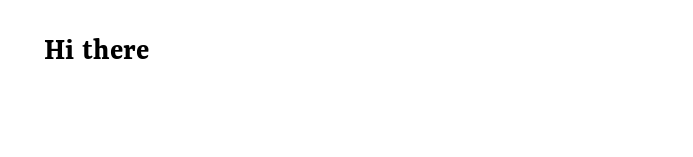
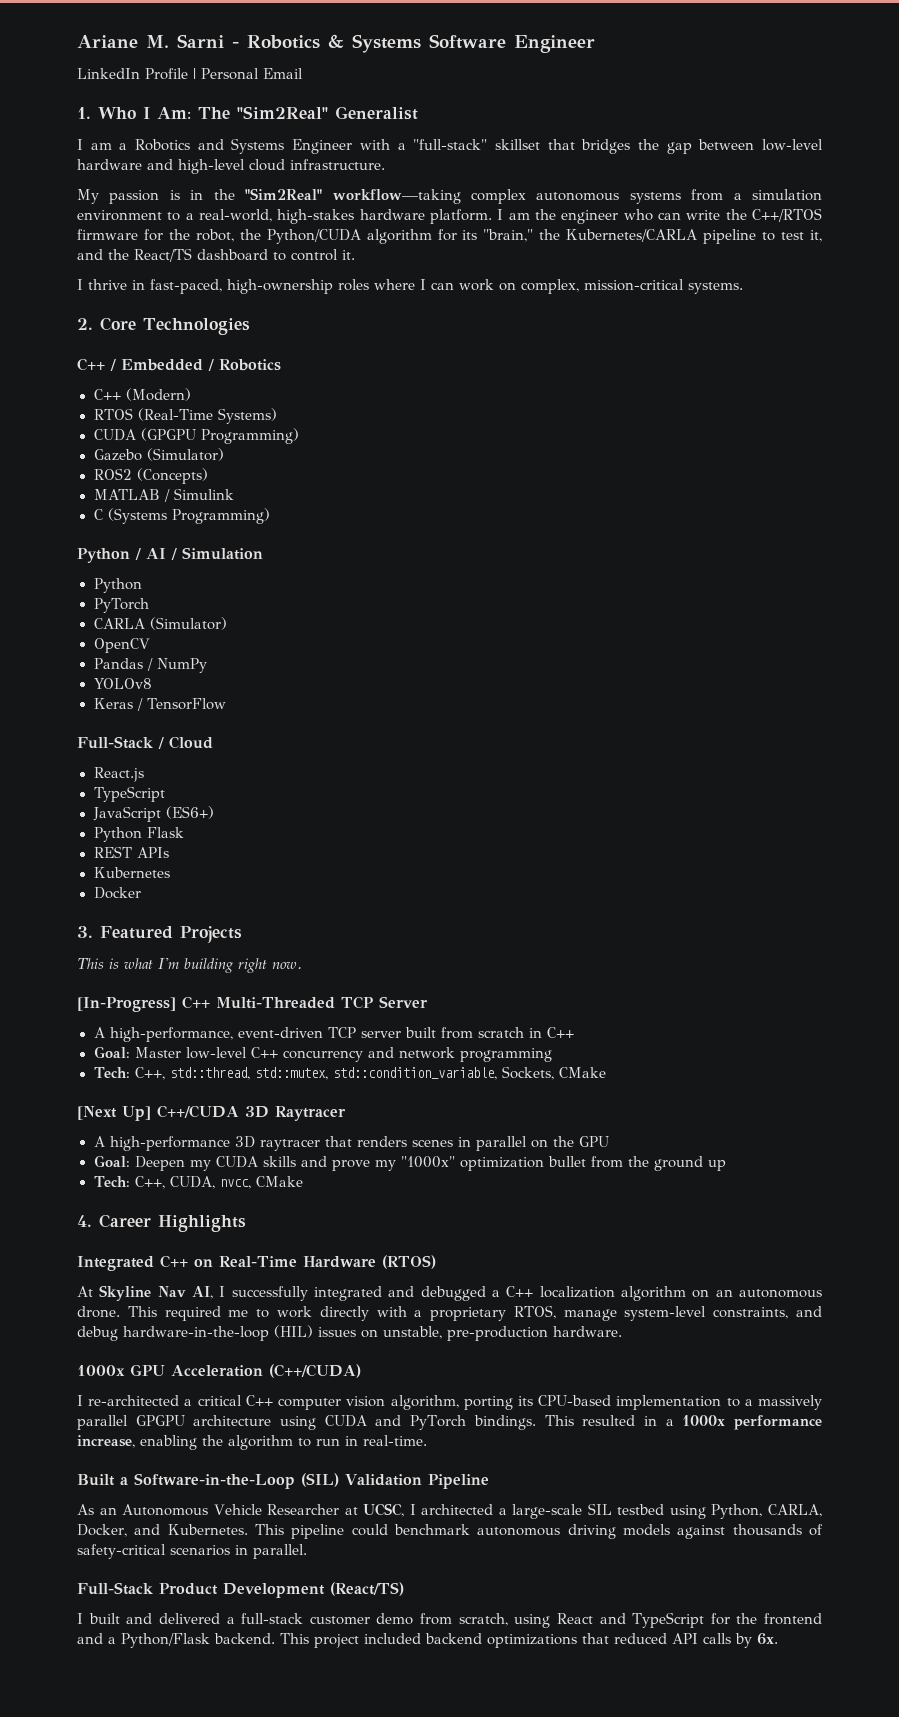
[44,38,150,59] Hi there -> [77,34,595,53] [77,68,303,80] [77,106,418,120] [77,138,823,154] [77,159,385,174] [77,188,822,204] [77,208,823,224] [77,229,822,244] [77,248,355,262] [77,279,743,294] [77,317,250,335] [77,358,281,371] [93,388,191,401] [93,408,277,424] [93,428,299,444] [93,448,224,461] [93,468,208,484] [93,488,235,502] [93,508,270,524] [77,547,263,563] [93,578,142,593] [93,598,150,613] [93,617,227,630] [93,638,150,653] [93,658,207,673] [93,678,153,689] [93,698,227,711] [77,736,213,749] [93,767,144,782] [93,786,166,802] [92,806,214,822] [93,827,184,842] [93,846,169,858] [93,867,170,878] [93,887,141,899] [77,926,242,943] [77,958,302,973] [77,996,428,1012] [93,1027,574,1042] [93,1046,552,1062] [93,1066,607,1080] [77,1105,346,1121] [93,1136,609,1151] [93,1155,726,1171] [93,1176,304,1189] [77,1214,246,1232] [77,1255,436,1271] [77,1285,822,1301] [77,1305,823,1321] [77,1325,622,1341] [77,1364,361,1378] [77,1395,822,1410] [77,1415,823,1430] [77,1435,427,1450] [77,1473,489,1489] [77,1503,822,1519] [77,1524,824,1539] [77,1544,307,1559] [77,1582,404,1598] [77,1612,822,1628] [77,1633,778,1648] Ariane M. Sarni - Robotics & Systems Software Engineer // LinkedIn Profile | Personal Email // 1. Who I Am: The "Sim2Real" Generalist // I am a Robotics and Systems Engineer with a "full-stack" skillset that bridges the gap between low-level hardware and high-level cloud infrastructure. // My passion is in the "Sim2Real" workflow—taking complex autonomous systems from a simulation environment to a real-world, high-stakes hardware platform. I am the engineer who can write the C++/RTOS firmware for the robot, the Python/CUDA algorithm for its "brain," the Kubernetes/CARLA pipeline to test it, and the React/TS dashboard to control it. // I thrive in fast-paced, high-ownership roles where I can work on complex, mission-critical systems. // 2. Core Technologies // C++ / Embedded / Robotics // C++ (Modern) // RTOS (Real-Time Systems) // CUDA (GPGPU Programming) // Gazebo (Simulator) // ROS2 (Concepts) // MATLAB / Simulink // C (Systems Programming) // Python / AI / Simulation // Python // PyTorch // CARLA (Simulator) // OpenCV // Pandas / NumPy // YOLOv8 // Keras / TensorFlow // Full-Stack / Cloud // React.js // TypeScript // JavaScript (ES6+) // Python Flask // REST APIs // Kubernetes // Docker // 3. Featured Projects // This is what I'm building right now. // [In-Progress] C++ Multi-Threaded TCP Server // A high-performance, event-driven TCP server built from scratch in C++ // Goal: Master low-level C++ concurrency and network programming // Tech: C++, std::thread, std::mutex, std::condition_variable, Sockets, CMake // [Next Up] C++/CUDA 3D Raytracer // A high-performance 3D raytracer that renders scenes in parallel on the GPU // Goal: Deepen my CUDA skills and prove my "1000x" optimization bullet from the ground up // Tech: C++, CUDA, nvcc, CMake // 4. Career Highlights // Integrated C++ on Real-Time Hardware (RTOS) // At Skyline Nav AI, I successfully integrated and debugged a C++ localization algorithm on an autonomous drone. This required me to work directly with a proprietary RTOS, manage system-level constraints, and debug hardware-in-the-loop (HIL) issues on unstable, pre-production hardware. // 1000x GPU Acceleration (C++/CUDA) // I re-architected a critical C++ computer vision algorithm, porting its CPU-based implementation to a massively parallel GPGPU architecture using CUDA and PyTorch bindings. This resulted in a 1000x performance increase, enabling the algorithm to run in real-time. // Built a Software-in-the-Loop (SIL) Validation Pipeline // As an Autonomous Vehicle Researcher at UCSC, I architected a large-scale SIL testbed using Python, CARLA, Docker, and Kubernetes. This pipeline could benchmark autonomous driving models against thousands of safety-critical scenarios in parallel. // Full-Stack Product Development (React/TS) // I built and delivered a full-stack customer demo from scratch, using React and TypeScript for the frontend and a Python/Flask backend. This project included backend optimizations that reduced API calls by 6x.

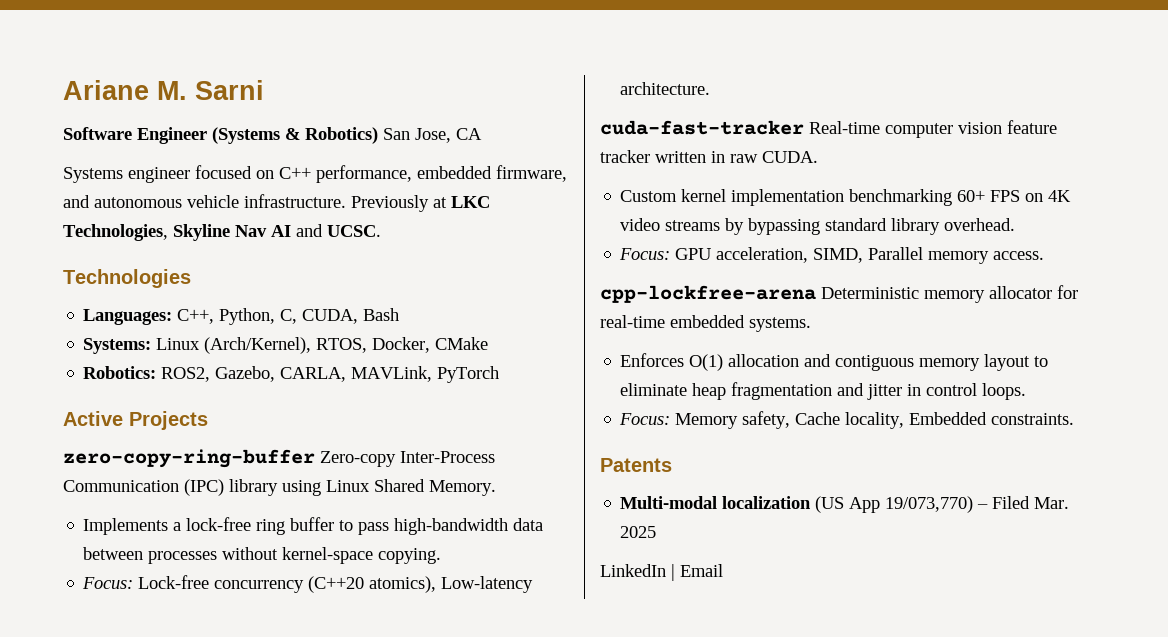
[232,34,595,53] [77,68,303,80] [77,106,418,120] [77,138,823,154] [77,159,385,174] [77,188,822,204] [77,208,823,224] [77,229,822,244] [77,248,355,262] [77,279,743,294] [77,317,250,335] [77,358,281,371] [93,388,191,401] [93,408,277,424] [93,428,299,444] [93,448,224,461] [93,468,208,484] [93,488,235,502] [93,508,270,524] [77,547,263,563] [93,578,142,593] [93,598,150,613] [93,617,227,630] [93,638,150,653] [93,658,207,673] [93,678,153,689] [93,698,227,711] [77,736,213,749] [93,767,144,782] [93,786,166,802] [92,806,214,822] [93,827,184,842] [93,846,169,858] [93,867,170,878] [93,887,141,899] [77,926,242,943] [77,958,302,973] [77,996,428,1012] [93,1027,574,1042] [93,1046,552,1062] [93,1066,607,1080] [77,1105,346,1121] [93,1136,609,1151] [93,1155,726,1171] [93,1176,304,1189] [77,1214,246,1232] [77,1255,436,1271] [77,1285,822,1301] [77,1305,823,1321] [77,1325,622,1341] [77,1364,361,1378] [77,1395,822,1410] [77,1415,823,1430] [77,1435,427,1450] [77,1473,489,1489] [77,1503,822,1519] [77,1524,824,1539] [77,1544,307,1559] [77,1582,404,1598] [77,1612,822,1628] [77,1633,778,1648] - Robotics & Systems Software Engineer // LinkedIn Profile | Personal Email // 1. Who I Am: The "Sim2Real" Generalist // I am a Robotics and Systems Engineer with a "full-stack" skillset that bridges the gap between low-level hardware and high-level cloud infrastructure. // My passion is in the "Sim2Real" workflow—taking complex autonomous systems from a simulation environment to a real-world, high-stakes hardware platform. I am the engineer who can write the C++/RTOS firmware for the robot, the Python/CUDA algorithm for its "brain," the Kubernetes/CARLA pipeline to test it, and the React/TS dashboard to control it. // I thrive in fast-paced, high-ownership roles where I can work on complex, mission-critical systems. // 2. Core Technologies // C++ / Embedded / Robotics // C++ (Modern) // RTOS (Real-Time Systems) // CUDA (GPGPU Programming) // Gazebo (Simulator) // ROS2 (Concepts) // MATLAB / Simulink // C (Systems Programming) // Python / AI / Simulation // Python // PyTorch // CARLA (Simulator) // OpenCV // Pandas / NumPy // YOLOv8 // Keras / TensorFlow // Full-Stack / Cloud // React.js // TypeScript // JavaScript (ES6+) // Python Flask // REST APIs // Kubernetes // Docker // 3. Featured Projects // This is what I'm building right now. // [In-Progress] C++ Multi-Threaded TCP Server // A high-performance, event-driven TCP server built from scratch in C++ // Goal: Master low-level C++ concurrency and network programming // Tech: C++, std::thread, std::mutex, std::condition_variable, Sockets, CMake // [Next Up] C++/CUDA 3D Raytracer // A high-performance 3D raytracer that renders scenes in parallel on the GPU // Goal: Deepen my CUDA skills and prove my "1000x" optimization bullet from the ground up // Tech: C++, CUDA, nvcc, CMake // 4. Career Highlights // Integrated C++ on Real-Time Hardware (RTOS) // At Skyline Nav AI, I successfully integrated and debugged a C++ localization algorithm on an autonomous drone. This required me to work directly with a proprietary RTOS, manage system-level constraints, and debug hardware-in-the-loop (HIL) issues on unstable, pre-production hardware. // 1000x GPU Acceleration (C++/CUDA) // I re-architected a critical C++ computer vision algorithm, porting its CPU-based implementation to a massively parallel GPGPU architecture using CUDA and PyTorch bindings. This resulted in a 1000x performance increase, enabling the algorithm to run in real-time. // Built a Software-in-the-Loop (SIL) Validation Pipeline // As an Autonomous Vehicle Researcher at UCSC, I architected a large-scale SIL testbed using Python, CARLA, Docker, and Kubernetes. This pipeline could benchmark autonomous driving models against thousands of safety-critical scenarios in parallel. // Full-Stack Product Development (React/TS) // I built and delivered a full-stack customer demo from scratch, using React and TypeScript for the frontend and a Python/Flask backend. This project included backend optimizations that reduced API calls by 6x. -> [63,127,482,144] [63,165,567,183] [63,194,490,212] [63,224,381,241] [63,269,191,288] [83,308,400,325] [83,337,489,354] [83,366,500,383] [63,411,208,430] [63,449,495,468] [63,479,496,496] [83,517,544,535] [83,547,442,564] [82,575,534,593] [620,82,711,95] [600,120,1057,138] [600,150,818,163] [620,189,1072,206] [620,218,1016,235] [619,247,1045,264] [600,285,1078,303] [600,315,811,332] [620,353,1049,371] [620,382,1027,400] [619,411,1075,429] [600,458,672,472] [620,496,1070,513] [620,526,657,538] [600,564,723,581] // Software Engineer (Systems & Robotics) San Jose, CA // Systems engineer focused on C++ performance, embedded firmware, and autonomous vehicle infrastructure. Previously at LKC Technologies, Skyline Nav AI and UCSC. // Technologies // Languages: C++, Python, C, CUDA, Bash // Systems: Linux (Arch/Kernel), RTOS, Docker, CMake // Robotics: ROS2, Gazebo, CARLA, MAVLink, PyTorch // Active Projects // zero-copy-ring-buffer Zero-copy Inter-Process Communication (IPC) library using Linux Shared Memory. // Implements a lock-free ring buffer to pass high-bandwidth data between processes without kernel-space copying. // Focus: Lock-free concurrency (C++20 atomics), Low-latency architecture. // cuda-fast-tracker Real-time computer vision feature tracker written in raw CUDA. // Custom kernel implementation benchmarking 60+ FPS on 4K video streams by bypassing standard library overhead. // Focus: GPU acceleration, SIMD, Parallel memory access. // cpp-lockfree-arena Deterministic memory allocator for real-time embedded systems. // Enforces O(1) allocation and contiguous memory layout to eliminate heap fragmentation and jitter in control loops. // Focus: Memory safety, Cache locality, Embedded constraints. // Patents // Multi-modal localization (US App 19/073,770) – Filed Mar. 2025 // LinkedIn | Email

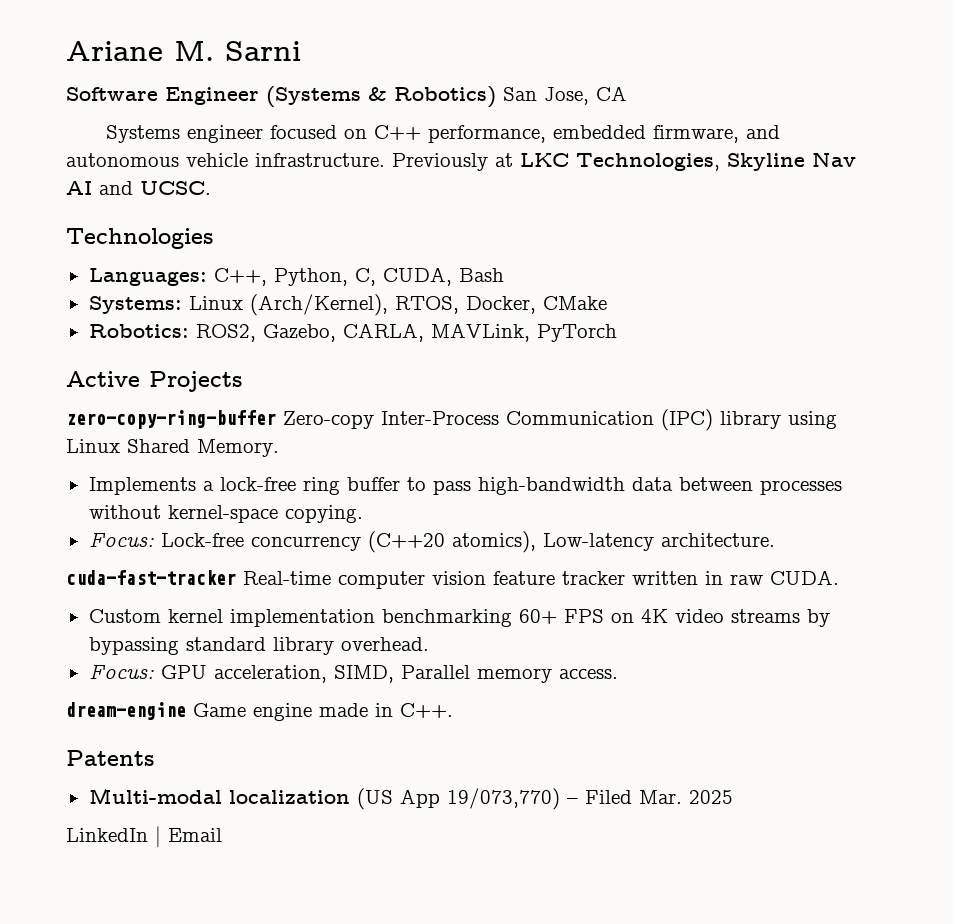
[600,285,1078,303] [600,315,811,332] [620,353,1049,371] [620,382,1027,400] [619,411,1075,429] cpp-lockfree-arena Deterministic memory allocator for real-time embedded systems. // Enforces O(1) allocation and contiguous memory layout to eliminate heap fragmentation and jitter in control loops. // Focus: Memory safety, Cache locality, Embedded constraints. -> [66,702,453,721] dream-engine Game engine made in C++.

